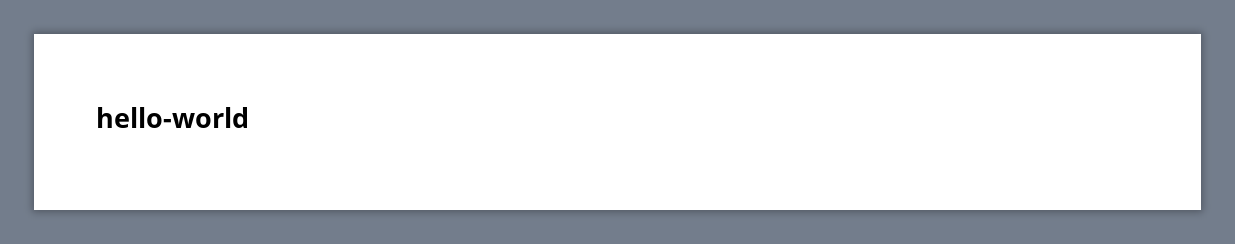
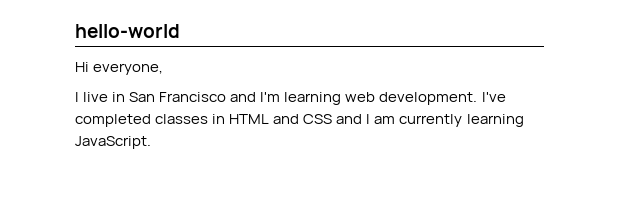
(249, 117) none -> [75,62,164,75] [75,92,506,105] [75,114,524,127] [75,136,151,149] // Hi everyone, // I live in San Francisco and I'm learning web development. I've completed classes in HTML and CSS and I am currently learning JavaScript.

